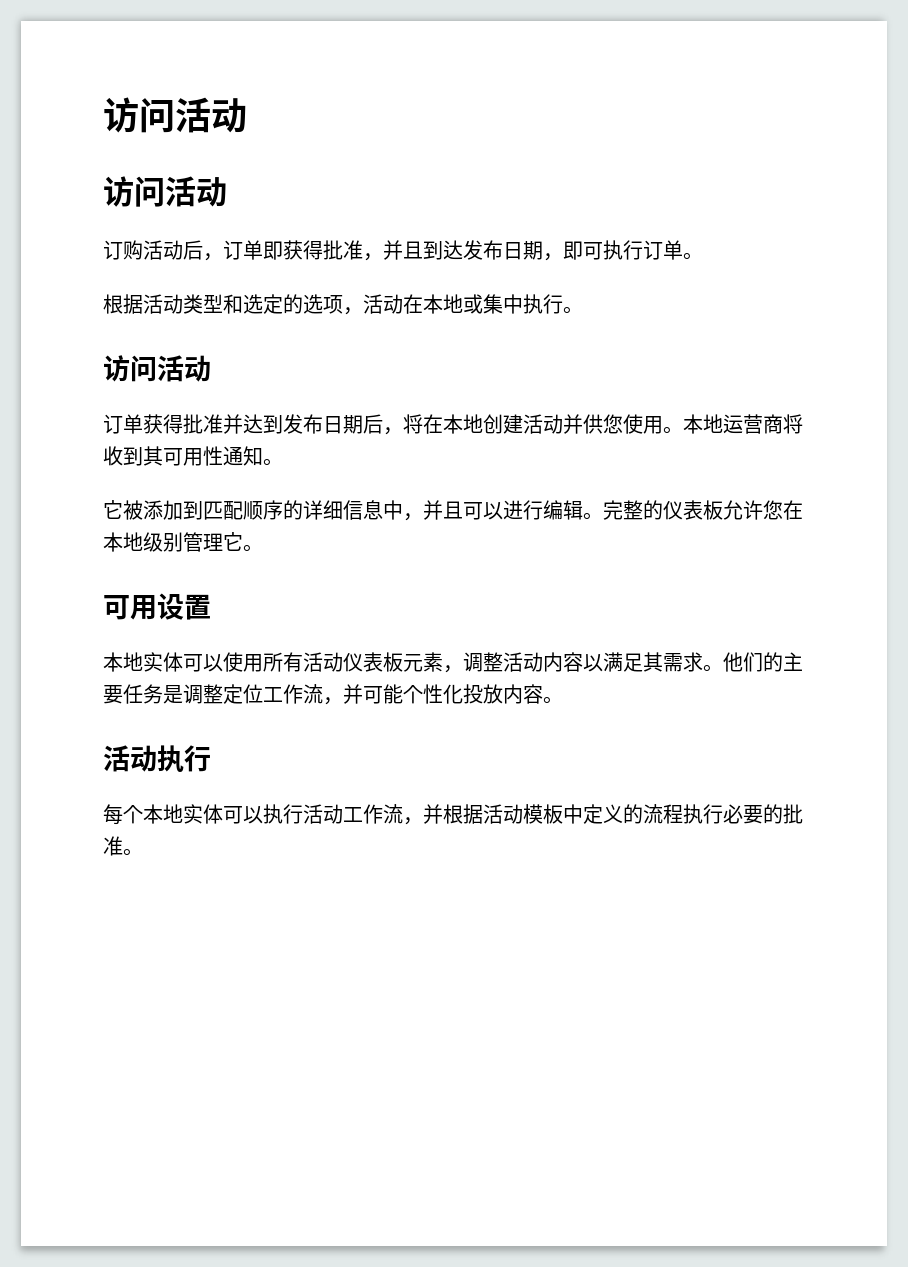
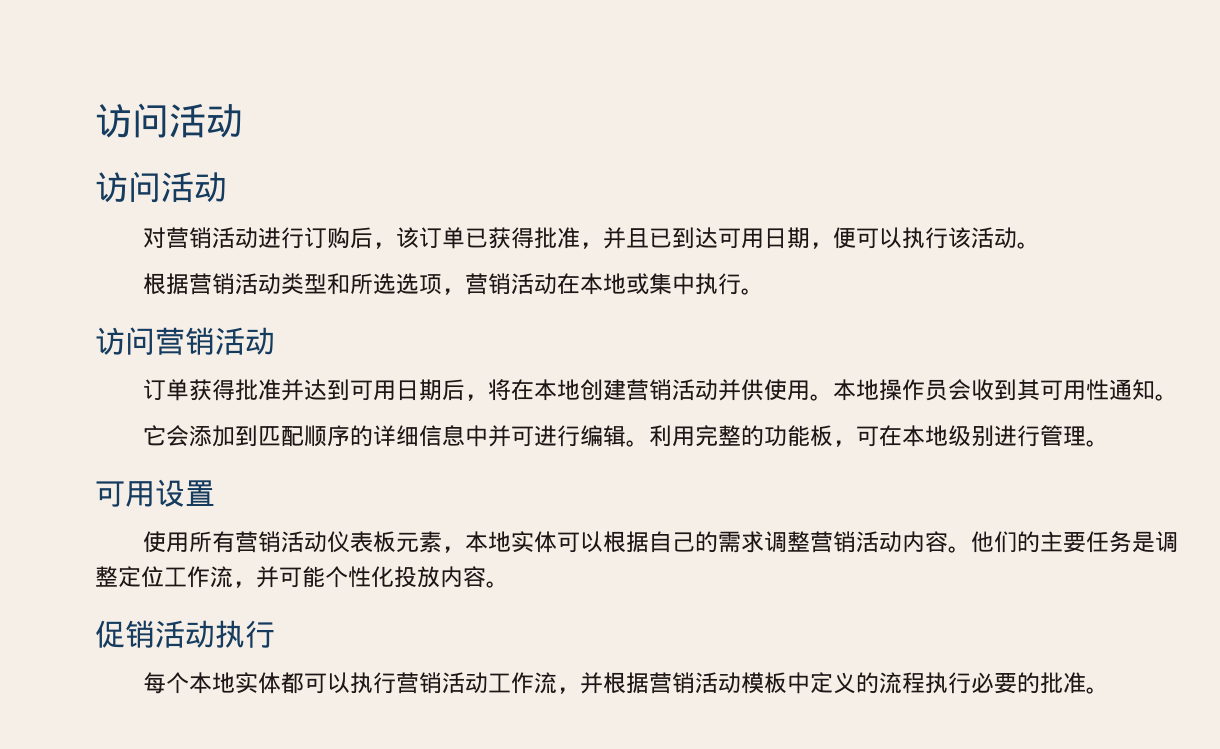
[103,240,683,261] 订购活动后，订单即获得批准，并且到达发布日期，即可执行订单 -> [142,227,1017,249] 对营销活动进行订购后，该订单已获得批准，并且已到达可用日期，便可以执行该活动
(143, 304) none -> [188,273,235,295] 营销
[243,294,363,315] 选定的选项， -> [349,273,511,295] 所选选项，营销
(157, 368) none -> [155,327,215,355] 营销
[283,414,323,434] 发布 -> [349,380,396,401] 可用
(523, 424) none -> [625,379,672,401] 营销
[603,414,623,434] 您 -> (764, 390) none
[723,414,803,434] 运营商将 -> [878,379,971,401] 操作员会
[123,500,143,520] 被 -> [165,425,189,447] 会
[403,500,783,521] ，并且可以进行编辑。完整的仪表板允许您 -> [487,425,879,447] 并可进行编辑。利用完整的功能板，可
[183,532,243,552] 管理它 -> [993,425,1086,447] 进行管理
[103,652,223,672] 本地实体可以 -> (215, 493) none
(303, 662) none -> [234,531,281,553] 营销
[463,652,703,672] 调整活动内容以满足其需求 -> [464,531,948,553] 本地实体可以根据自己的需求调整营销活动内容
(563, 700) none -> [95,620,155,648] 促销
[223,804,303,824] 可以执行 -> [280,672,442,694] 都可以执行营销
(483, 814) none -> [648,672,695,694] 营销

